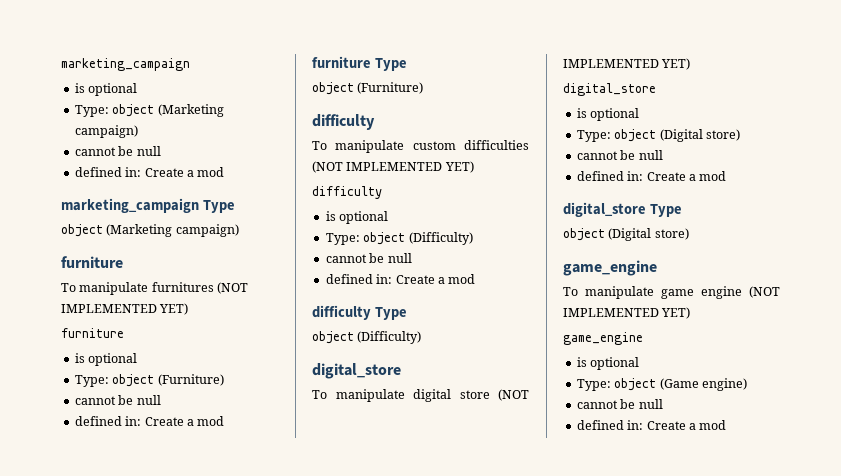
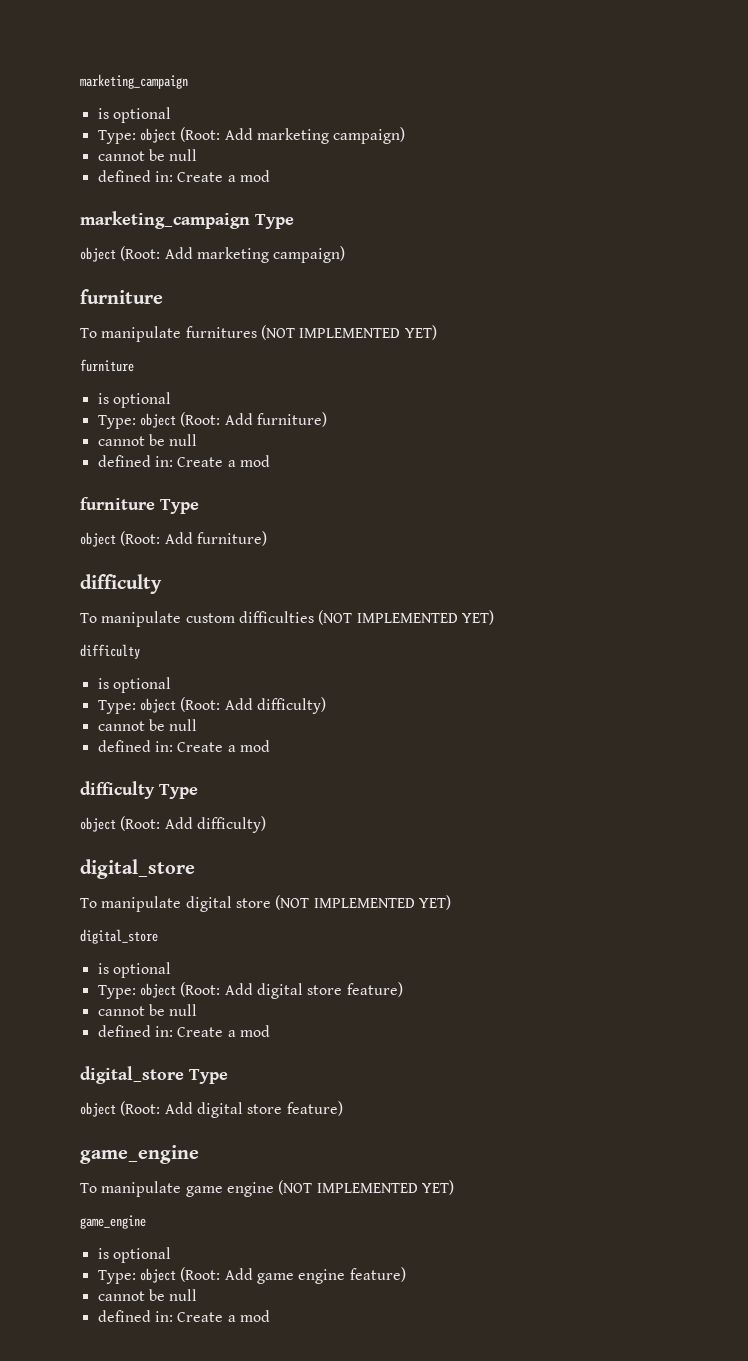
[157,104,224,117] (Marketing -> [180,127,329,144] (Root: Add marketing
[106,224,173,237] (Marketing -> [120,246,269,263] (Root: Add marketing
[157,374,224,386] (Furniture) -> [180,412,327,427] (Root: Add furniture)
[357,82,424,94] (Furniture) -> [120,531,267,546] (Root: Add furniture)
[408,232,473,245] (Difficulty) -> [180,697,326,714] (Root: Add difficulty)
[357,331,422,344] (Difficulty) -> [120,816,266,833] (Root: Add difficulty)
[659,129,740,142] (Digital store) -> [180,982,403,999] (Root: Add digital store feature)
[608,228,689,241] (Digital store) -> [120,1101,343,1118] (Root: Add digital store feature)
[659,378,747,391] (Game engine) -> [180,1267,406,1284] (Root: Add game engine feature)

